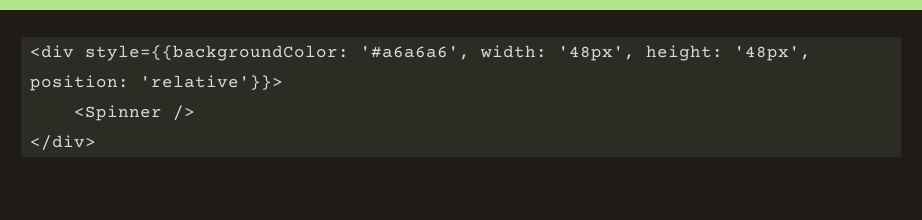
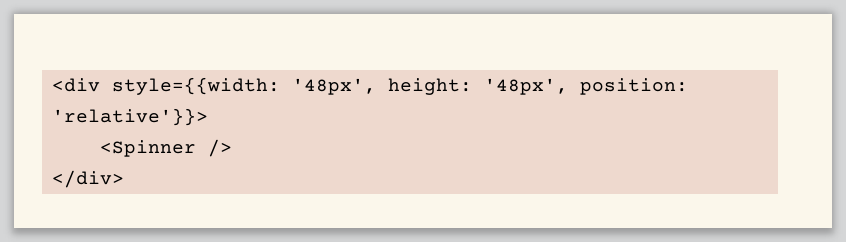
[85,45,548,61] style={{backgroundColor: '#a6a6a6', width: -> [111,77,280,95] style={{width:

